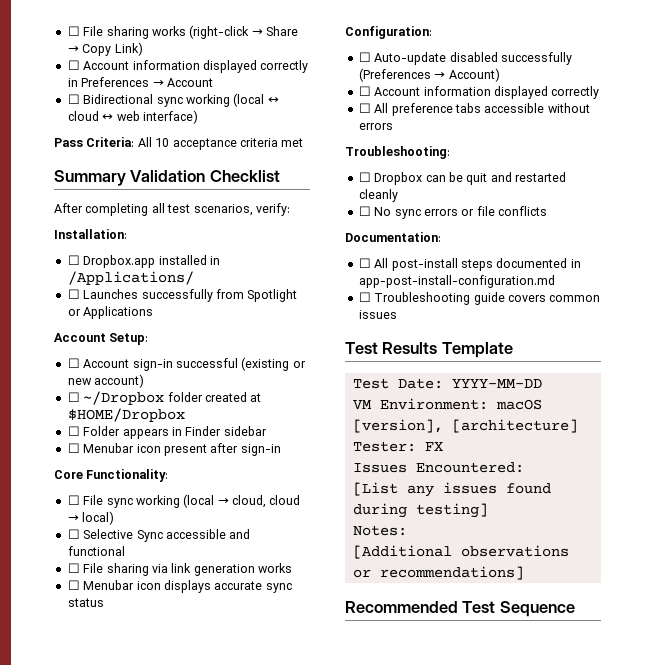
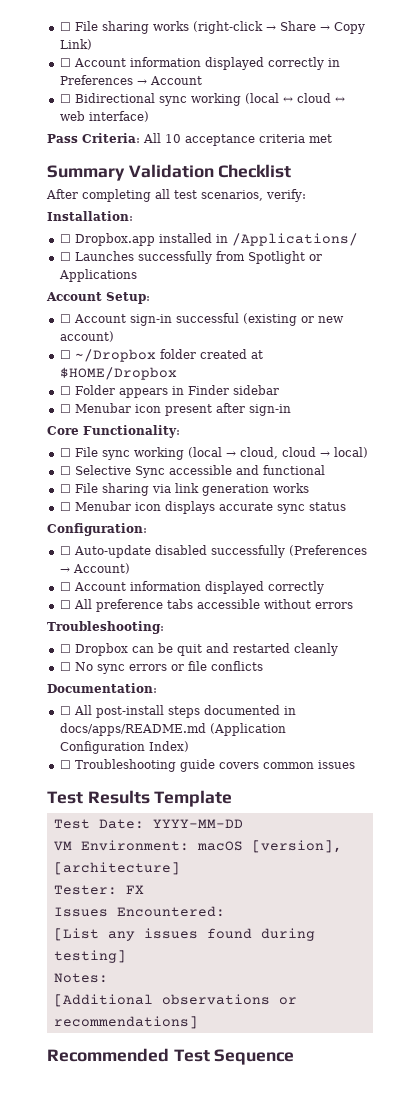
[358,275,555,288] app-post-install-configuration.md -> [59,723,286,736] [59,741,189,754] docs/apps/README.md (Application Configuration Index)

